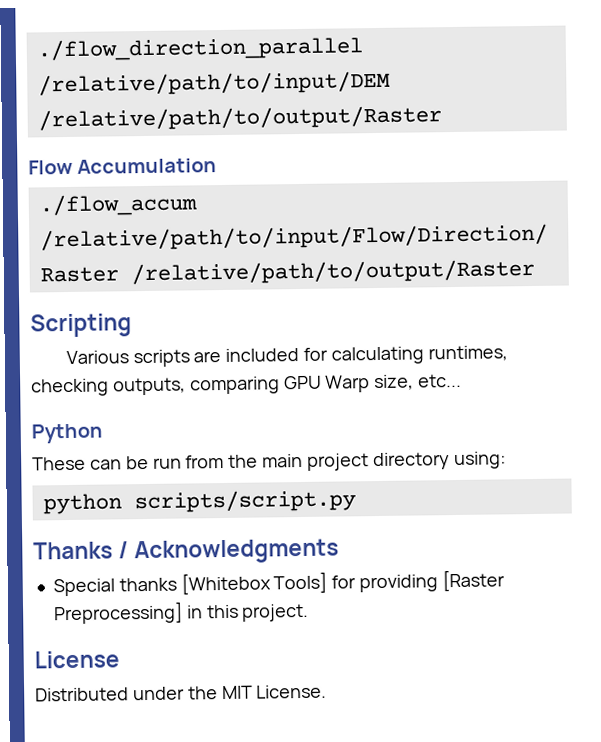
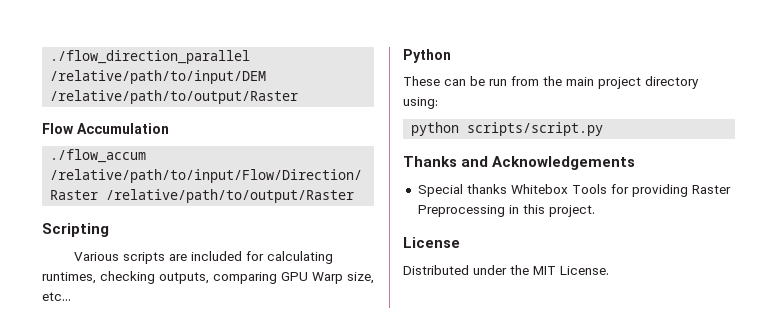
[118,538,340,565] / Acknowledgments -> [461,156,636,170] and Acknowledgements
[180,569,505,595] [52,601,183,625] [Whitebox Tools] for providing [Raster Preprocessing] -> [510,184,731,197] [417,205,505,217] Whitebox Tools for providing Raster Preprocessing

